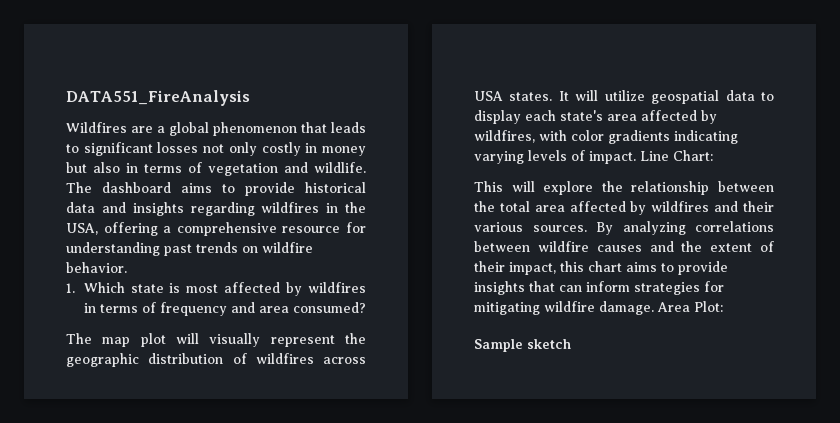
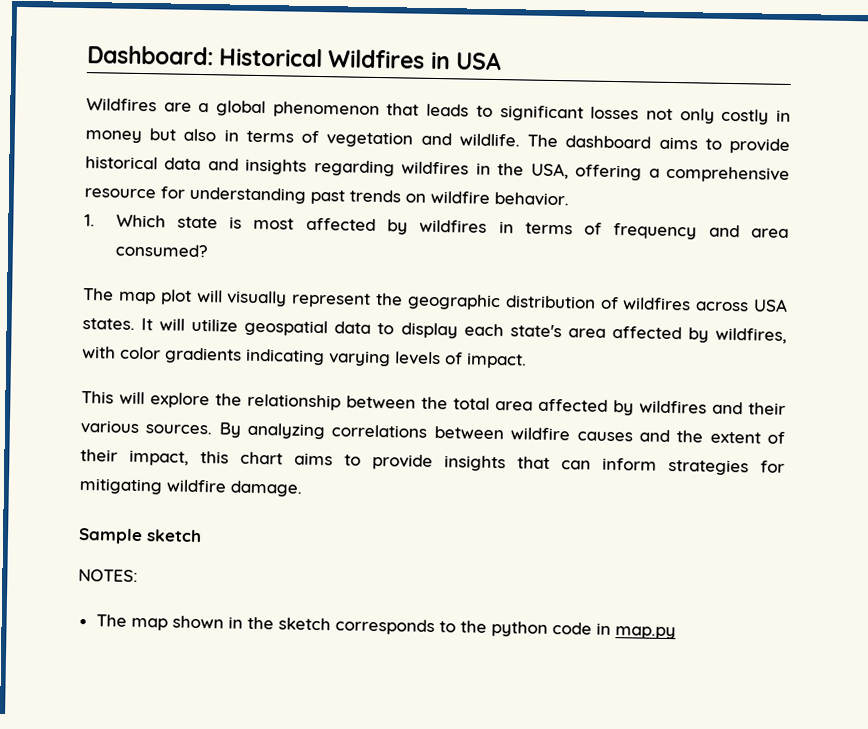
[66,90,250,106] DATA551_FireAnalysis -> [87,45,502,71] Dashboard: Historical Wildfires in USA
[640,150,713,161] Line Chart: -> (527, 360) none
[657,301,723,312] Area Plot: -> (302, 488) none
(571, 344) none -> [78,569,138,583] [95,614,676,640] // NOTES: // The map shown in the sketch corresponds to the python code in map.py

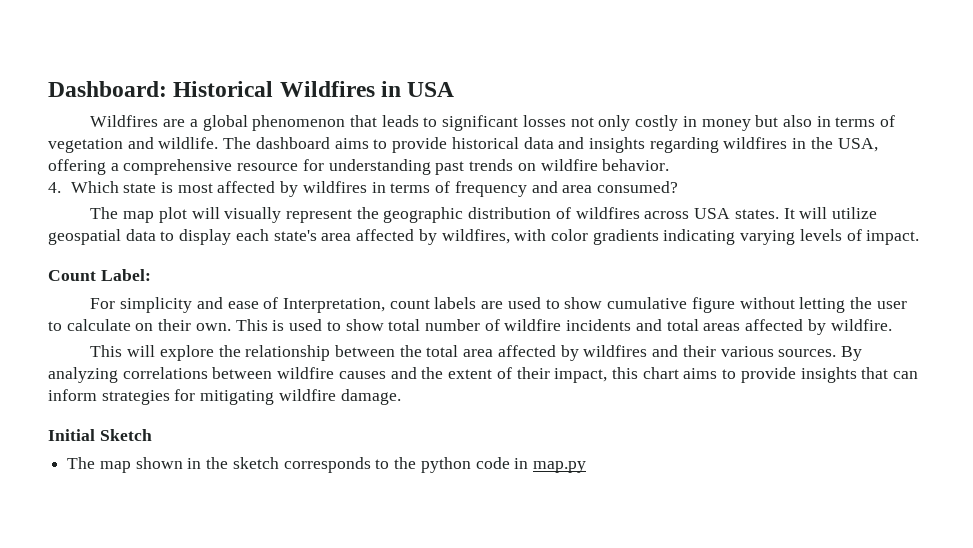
[84,214,95,227] 1. -> [48,182,61,193] 4.
(527, 360) none -> [48,269,151,281] [90,297,907,313] [48,319,892,335] // Count Label: // For simplicity and ease of Interpretation, count labels are used to show cumulative figure without letting the user to calculate on their own. This is used to show total number of wildfire incidents and total areas affected by wildfire.
[78,528,202,545] [78,569,138,583] Sample sketch // NOTES: -> [48,429,152,441] Initial Sketch

